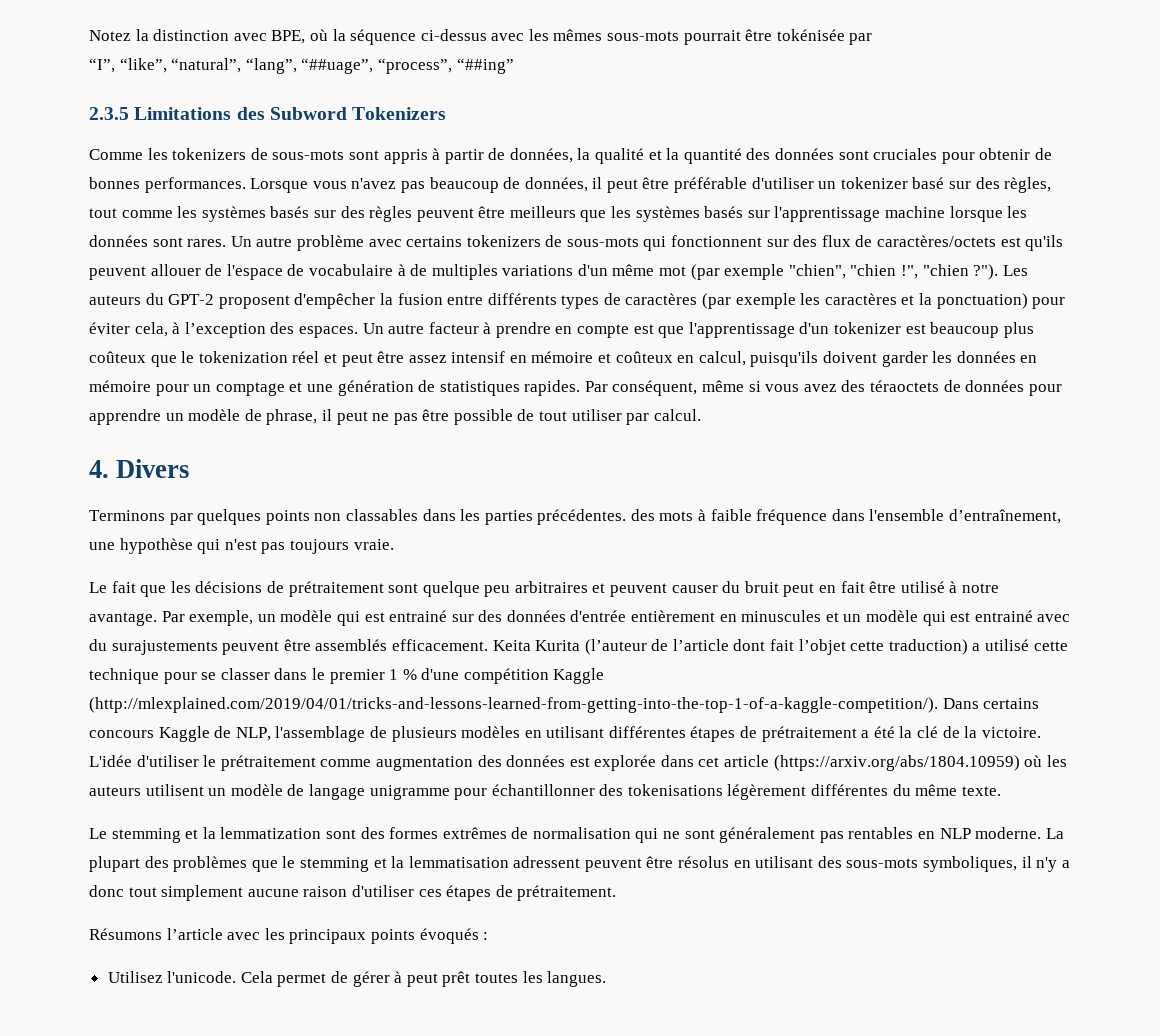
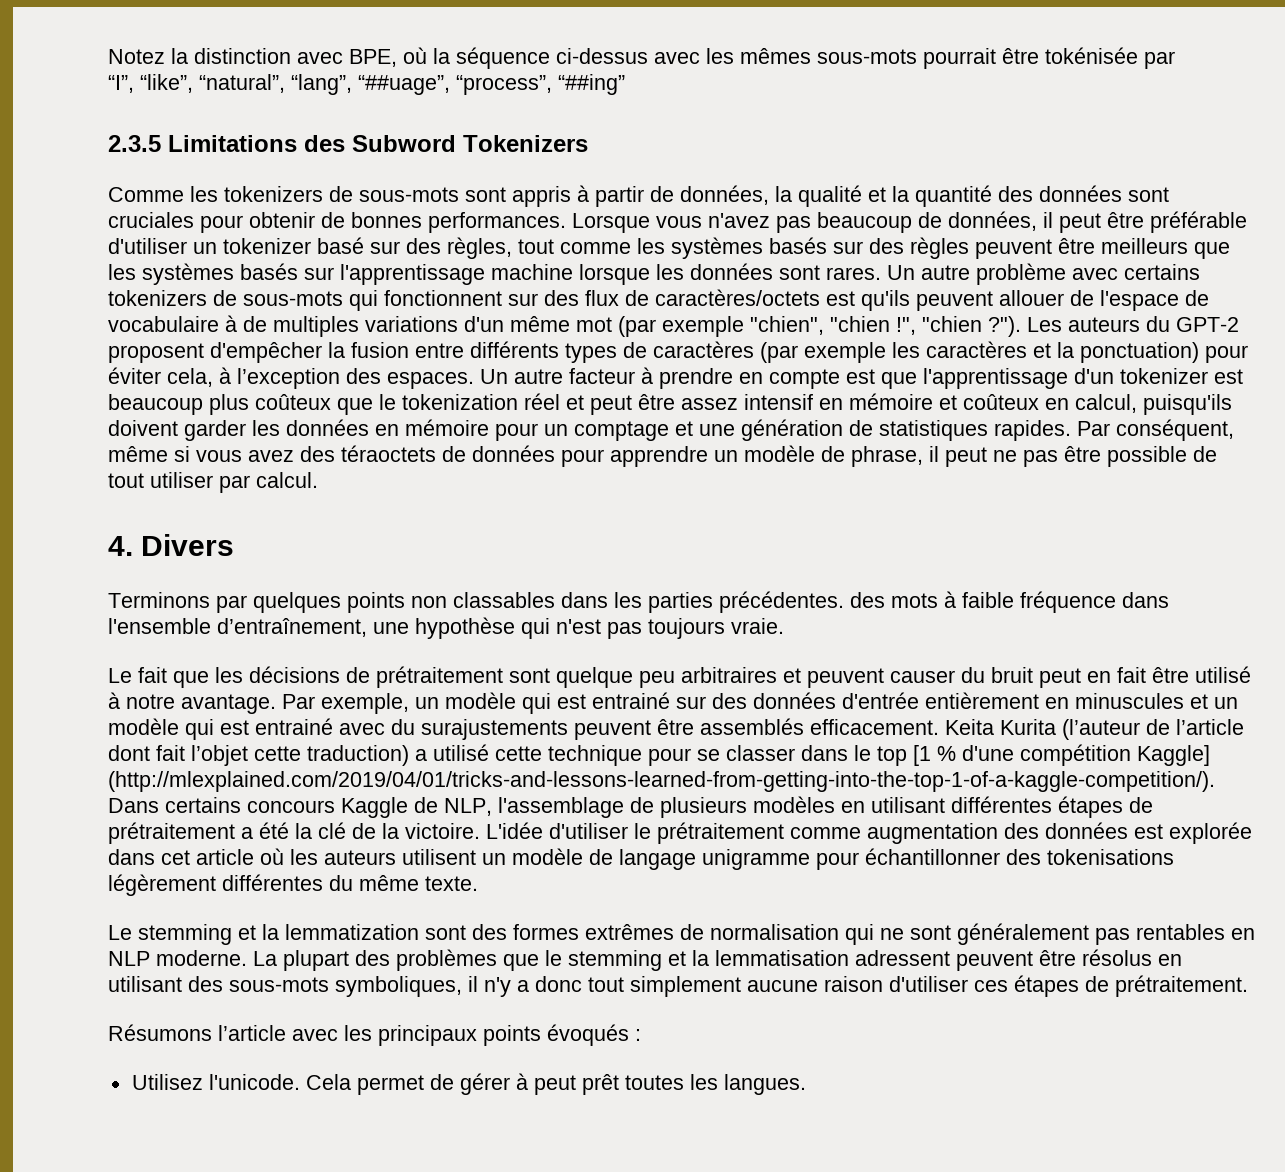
[329,669,399,684] premier 1 -> [877,745,931,766] top [1
[553,668,605,684] Kaggle -> [1137,745,1210,766] Kaggle]
[773,755,1020,771] (https://arxiv.org/abs/1804.10959) -> (254, 857) none

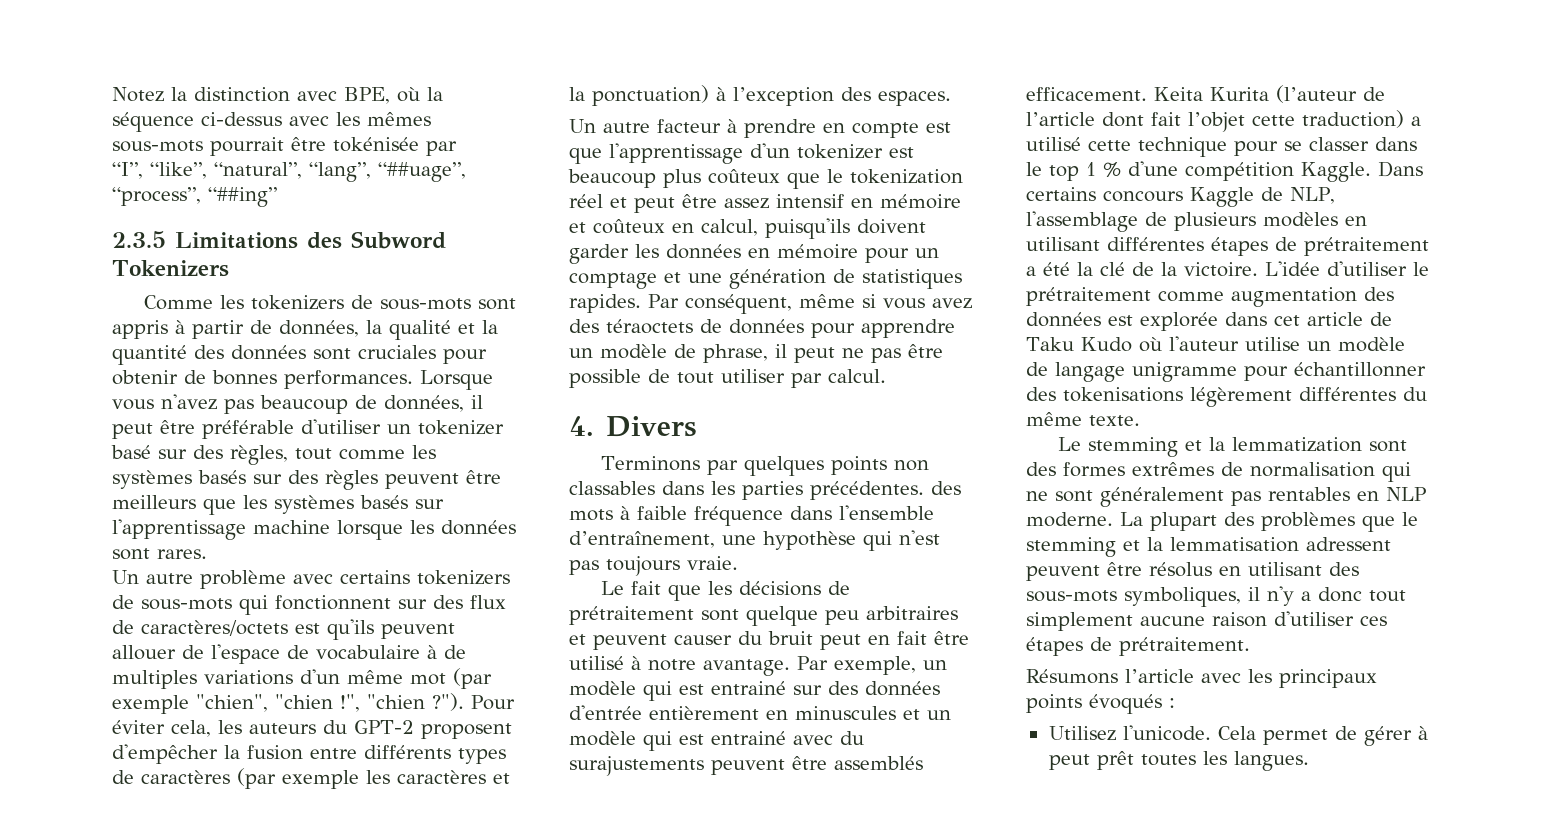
(881, 273) none -> (207, 554) //
[1027,317,1062,332] Les -> [471,695,515,710] [112,720,242,737] Pour éviter cela, les
[1205,345,1248,363] [108,367,213,387] pour éviter cela, -> (709, 95) none
(474, 380) none -> (951, 98) //
[913,745,931,766] [1 -> [1086,162,1096,176] 1
[1137,745,1210,766] [108,771,1215,792] Kaggle] (http://mlexplained.com/2019/04/01/tricks-and-lessons-learned-from-getting-into-the-top-1-of-a-kaggle-competition/). -> [1301,162,1371,182] Kaggle.
[260,848,476,865] où les auteurs utilisent -> [1370,312,1392,326] [1026,336,1300,352] de Taku Kudo où l'auteur utilise

